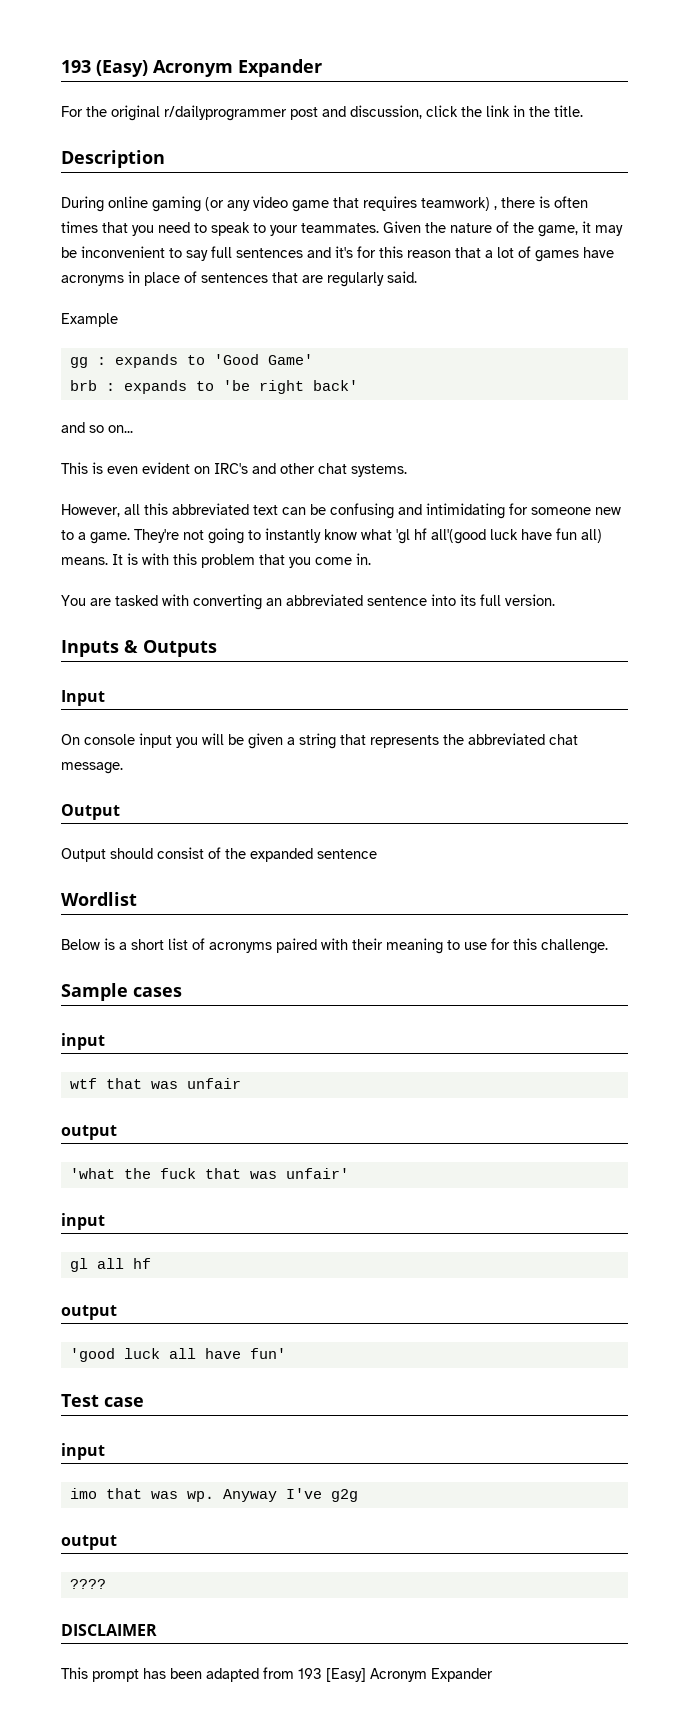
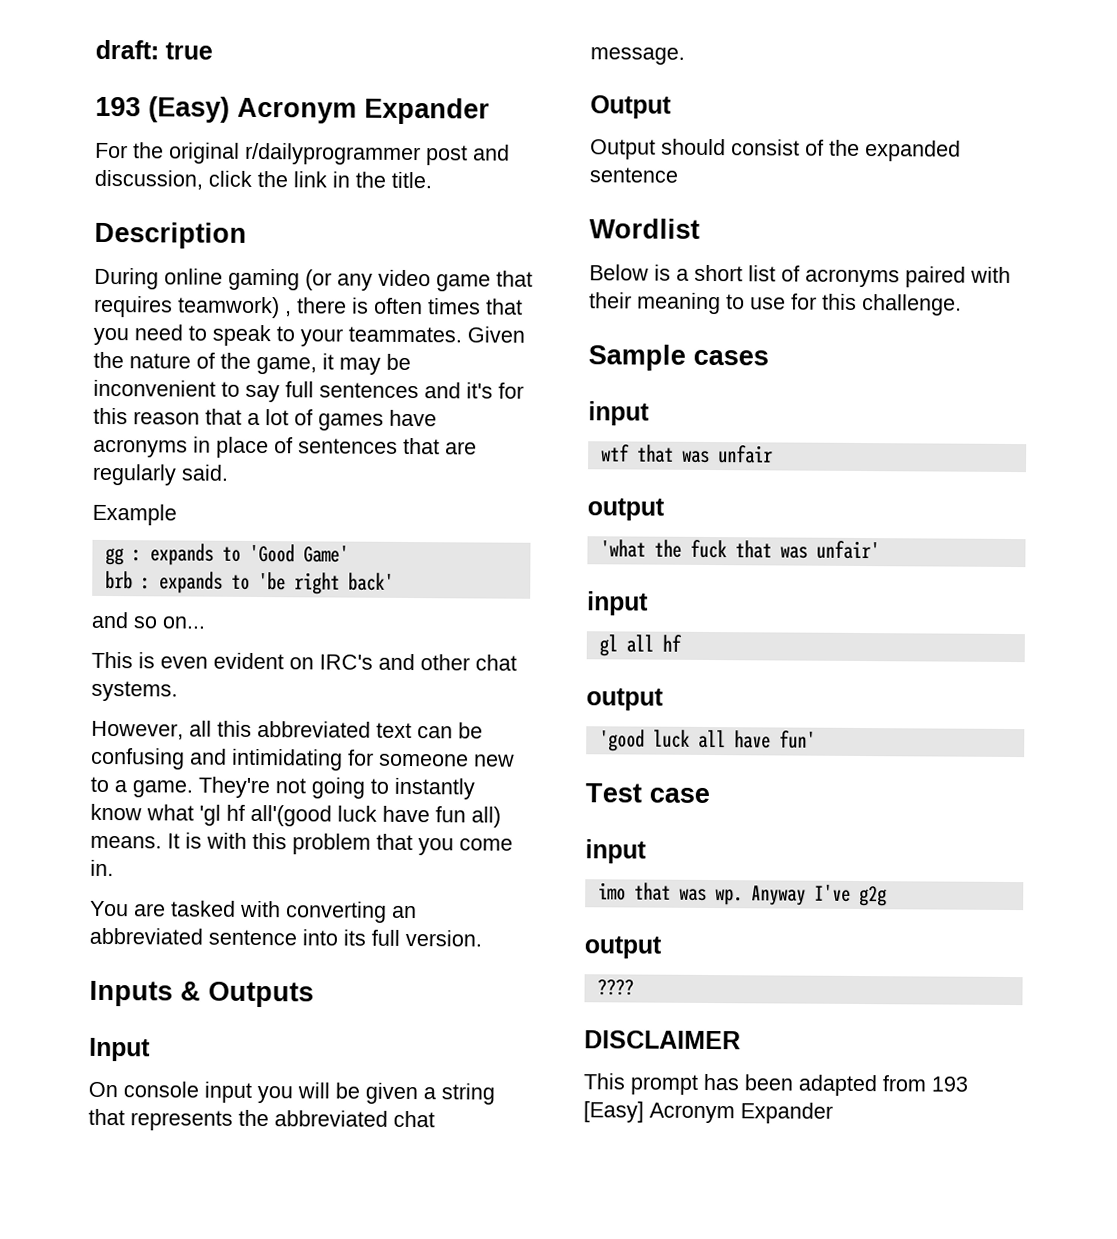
(61, 66) none -> [95,39,213,60] draft: true //

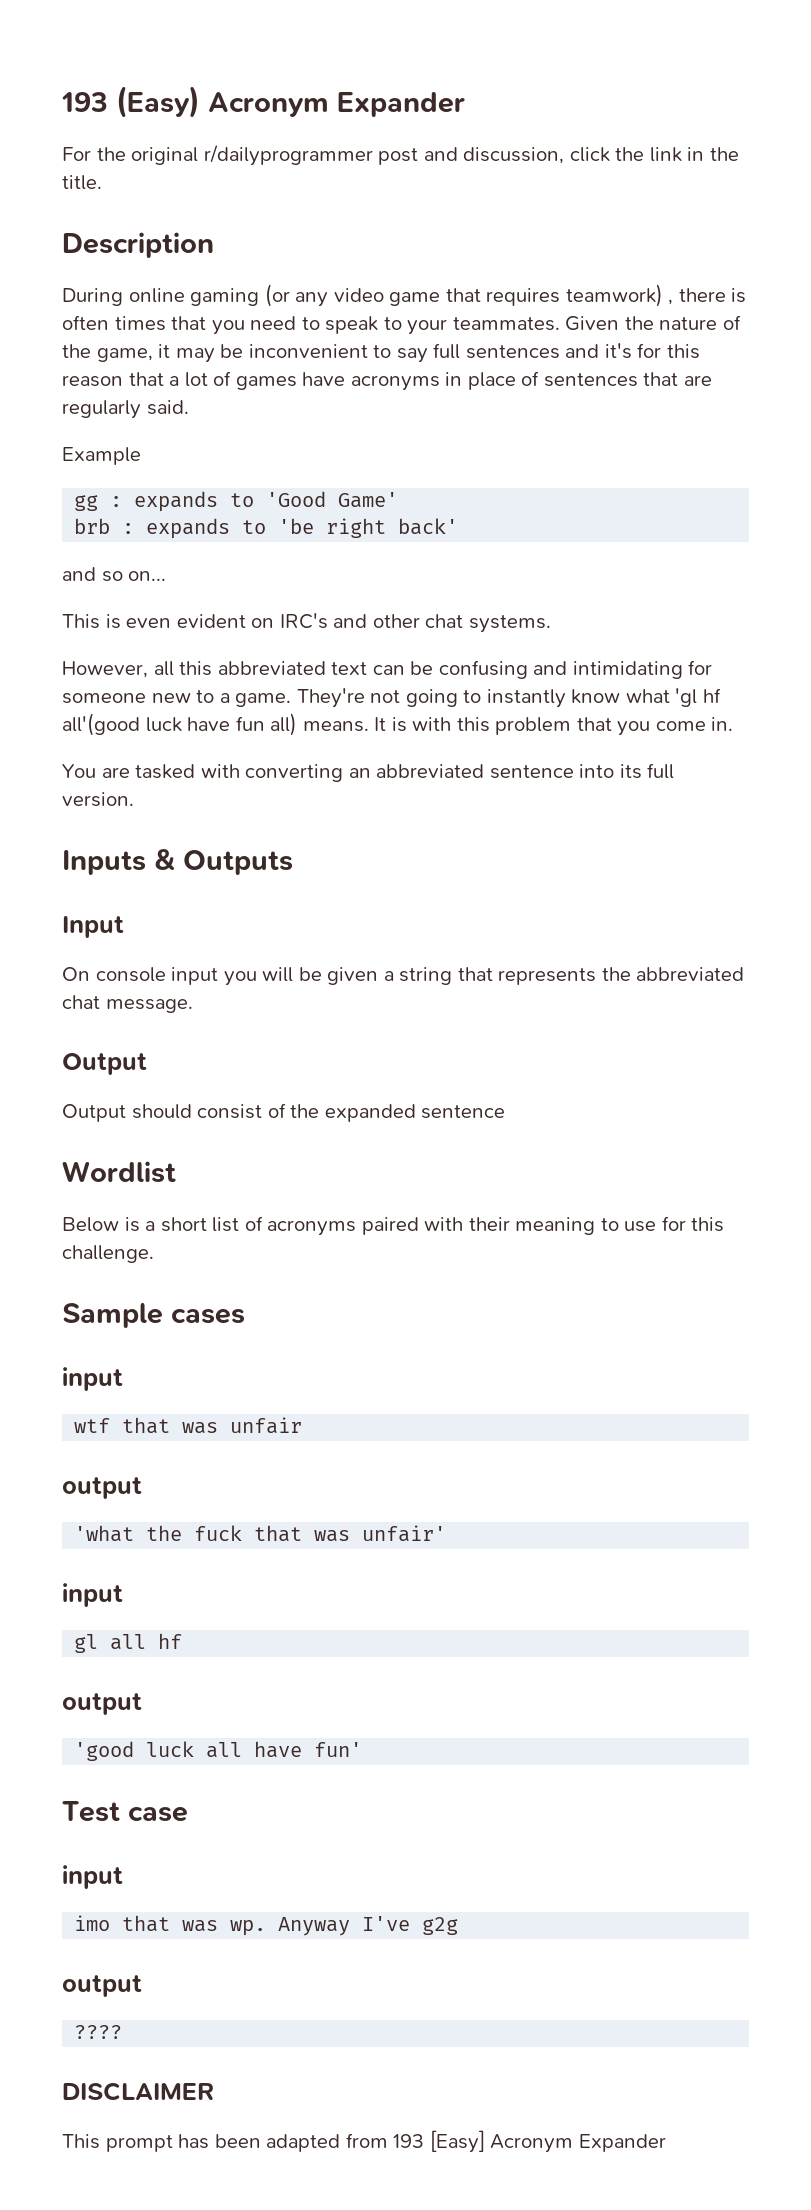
[95,39,213,60] draft: true // -> (61, 102) none

